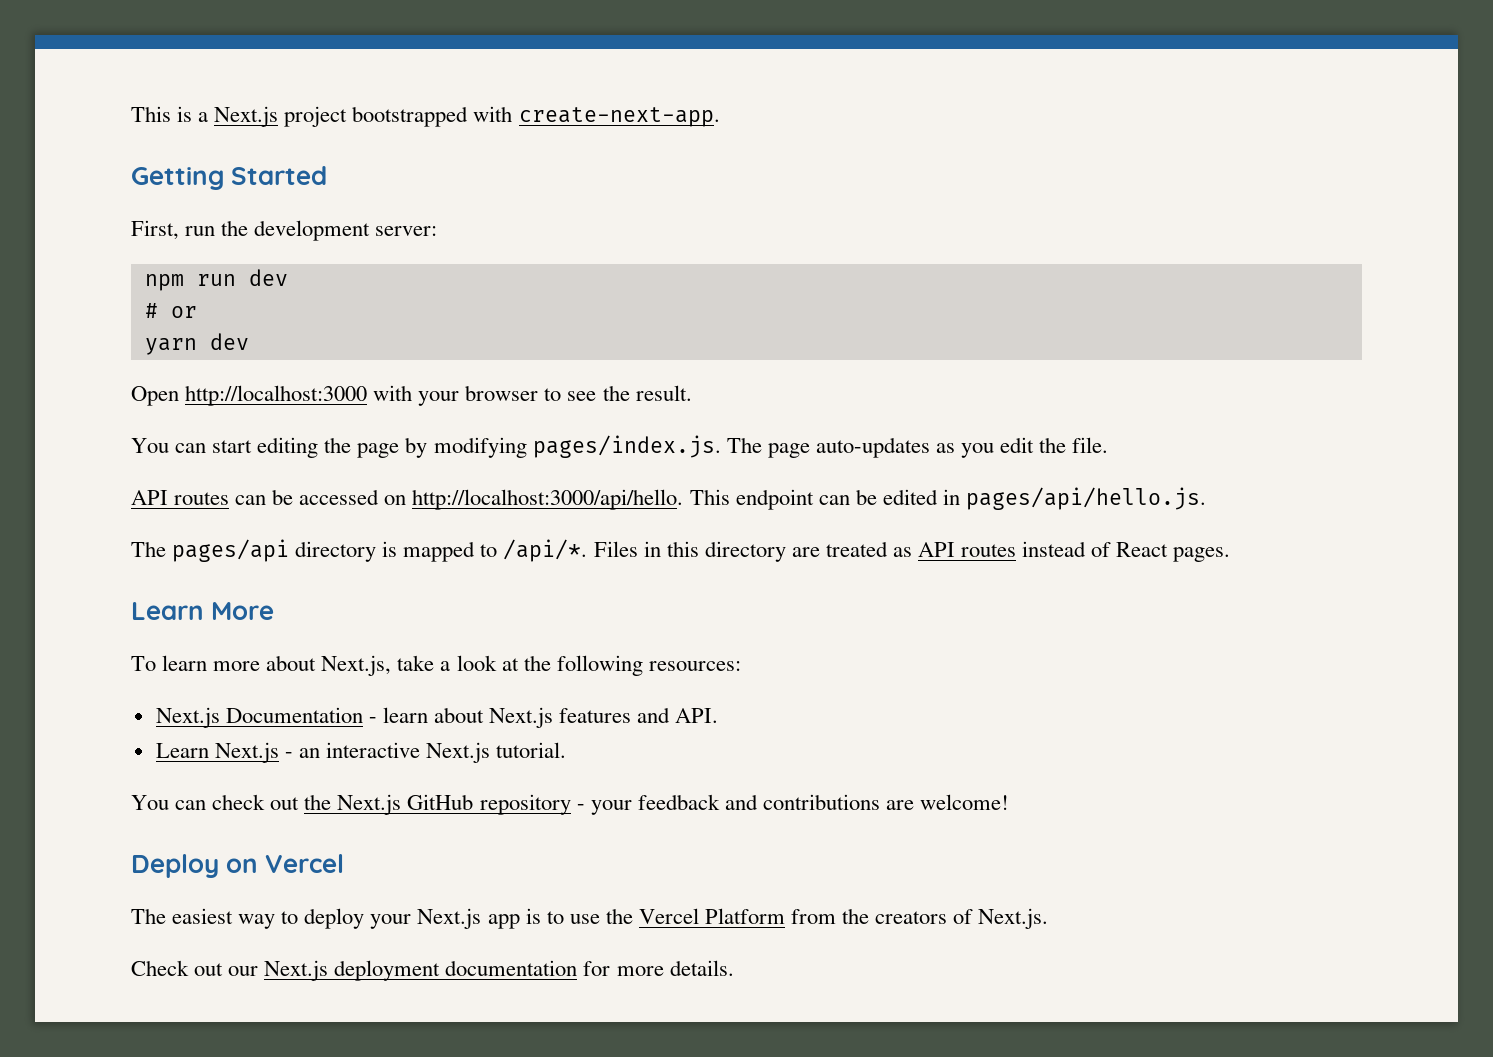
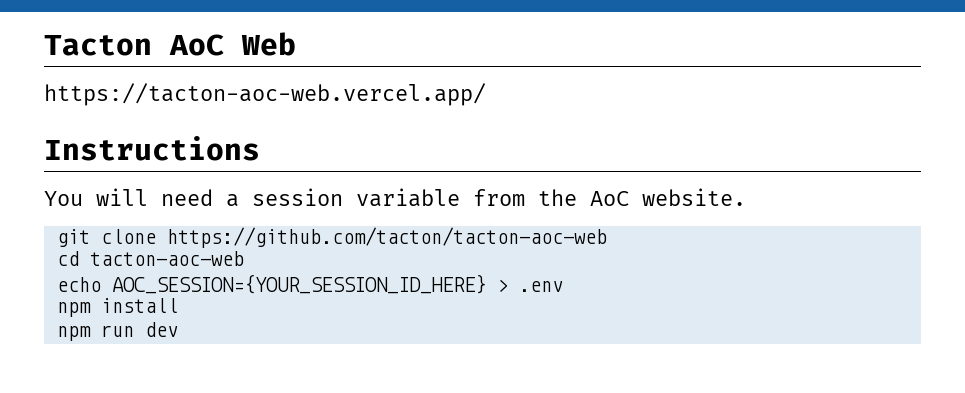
[131,106,720,127] [131,166,328,190] [131,220,438,241] [144,269,288,291] [144,303,197,318] [144,333,249,355] [131,385,692,406] [131,435,1109,458] [131,487,1206,510] [131,539,1231,562] [131,602,275,620] [131,655,741,676] [155,707,719,728] [155,742,567,763] [131,794,1010,815] [131,854,345,878] [131,908,1049,929] [131,960,734,981] This is a Next.js project bootstrapped with create-next-app. // Getting Started // First, run the development server: // npm run dev // # or // yarn dev // Open http://localhost:3000 with your browser to see the result. // You can start editing the page by modifying pages/index.js. The page auto-updates as you edit the file. // API routes can be accessed on http://localhost:3000/api/hello. This endpoint can be edited in pages/api/hello.js. // The pages/api directory is mapped to /api/*. Files in this directory are treated as API routes instead of React pages. // Learn More // To learn more about Next.js, take a look at the following resources: // Next.js Documentation - learn about Next.js features and API. // Learn Next.js - an interactive Next.js tutorial. // You can check out the Next.js GitHub repository - your feedback and contributions are welcome! // Deploy on Vercel // The easiest way to deploy your Next.js app is to use the Vercel Platform from the creators of Next.js. // Check out our Next.js deployment documentation for more details. -> [44,32,296,56] [44,83,486,106] [44,136,260,161] [44,188,746,207] [56,227,607,248] [56,251,244,266] [56,274,563,294] [56,298,178,317] [56,322,178,341] Tacton AoC Web // https://tacton-aoc-web.vercel.app/ // Instructions // You will need a session variable from the AoC website. // git clone https://github.com/tacton/tacton-aoc-web // cd tacton-aoc-web // echo AOC_SESSION={YOUR_SESSION_ID_HERE} > .env // npm install // npm run dev

